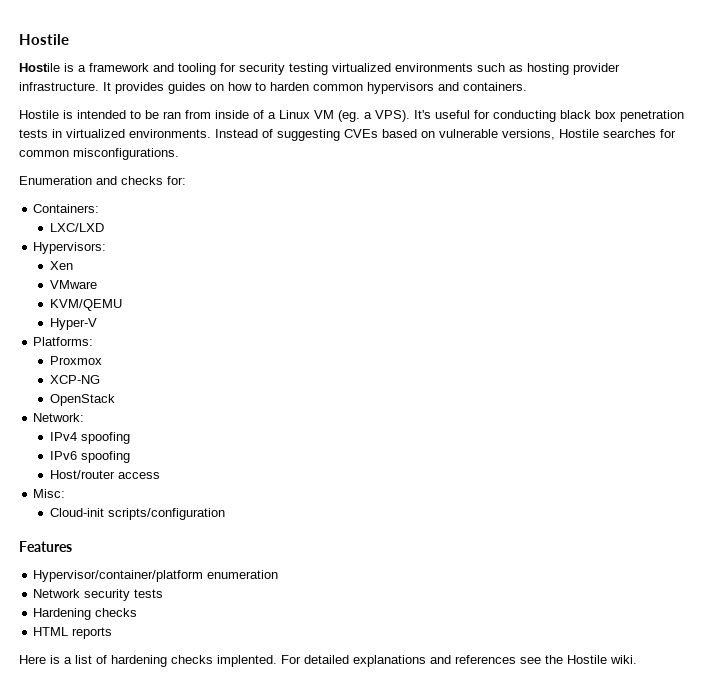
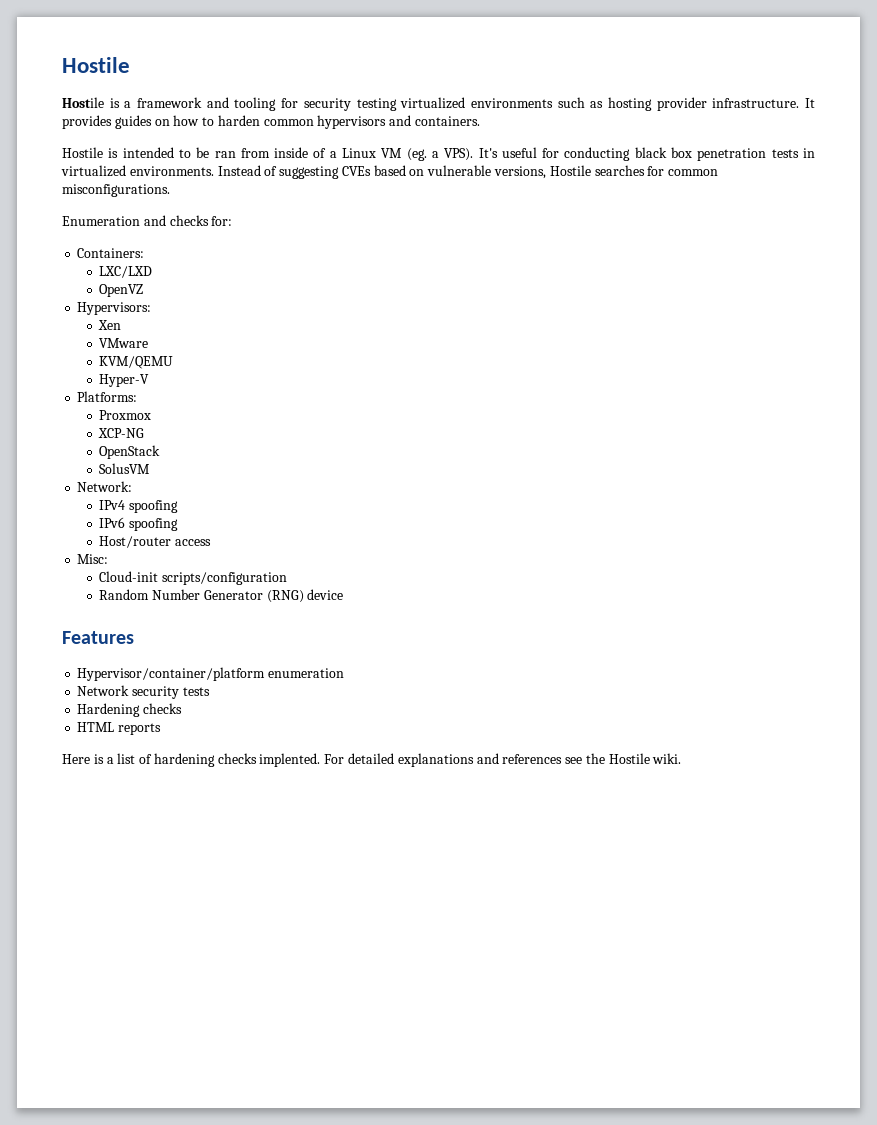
(104, 227) none -> [99,284,144,297] // OpenVZ
(115, 400) none -> [99,463,151,474] // SolusVM
(225, 514) none -> [99,589,344,603] // Random Number Generator (RNG) device

